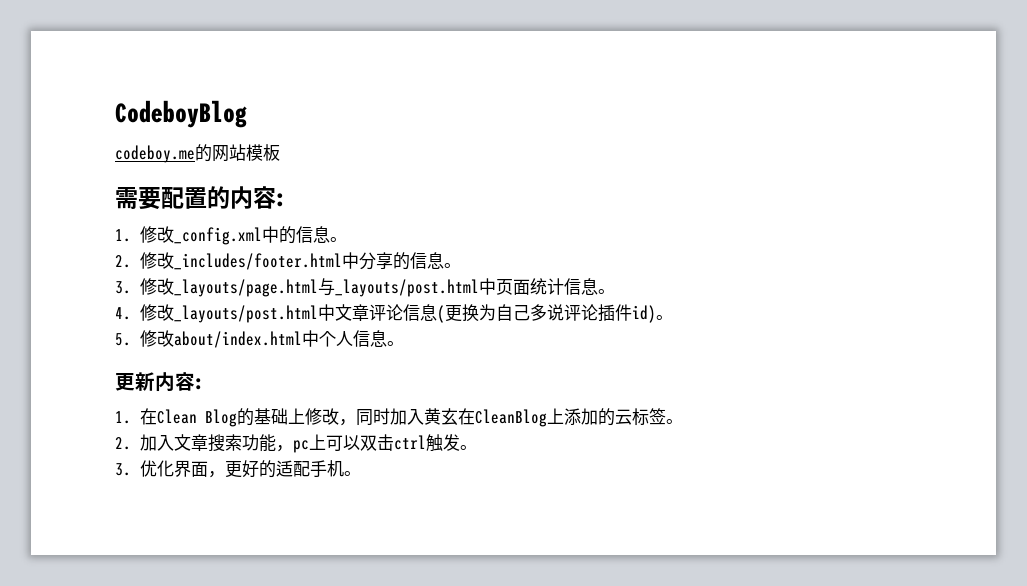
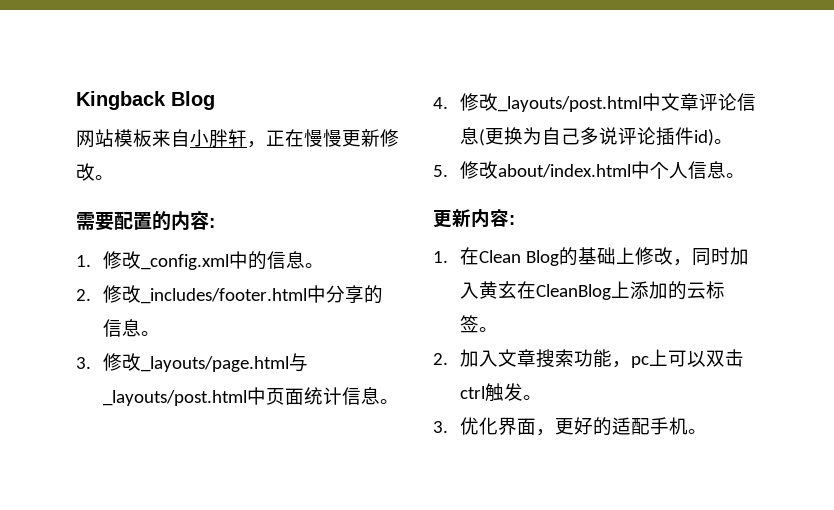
[115,100,247,128] [115,144,212,163] CodeboyBlog // codeboy.me的 -> [76,91,215,110] Kingback Blog //
(280, 152) none -> [152,129,399,148] [76,163,114,181] 来自小胖轩，正在慢慢更新修改。

